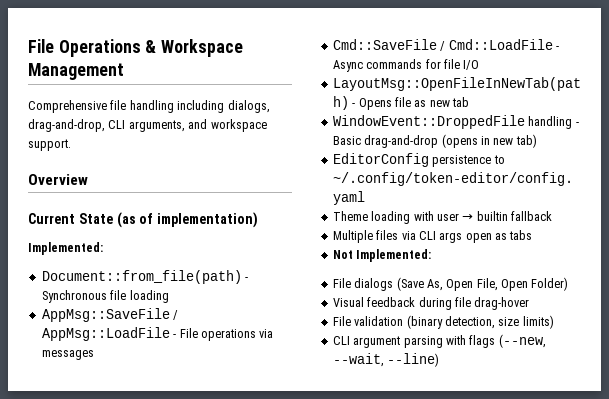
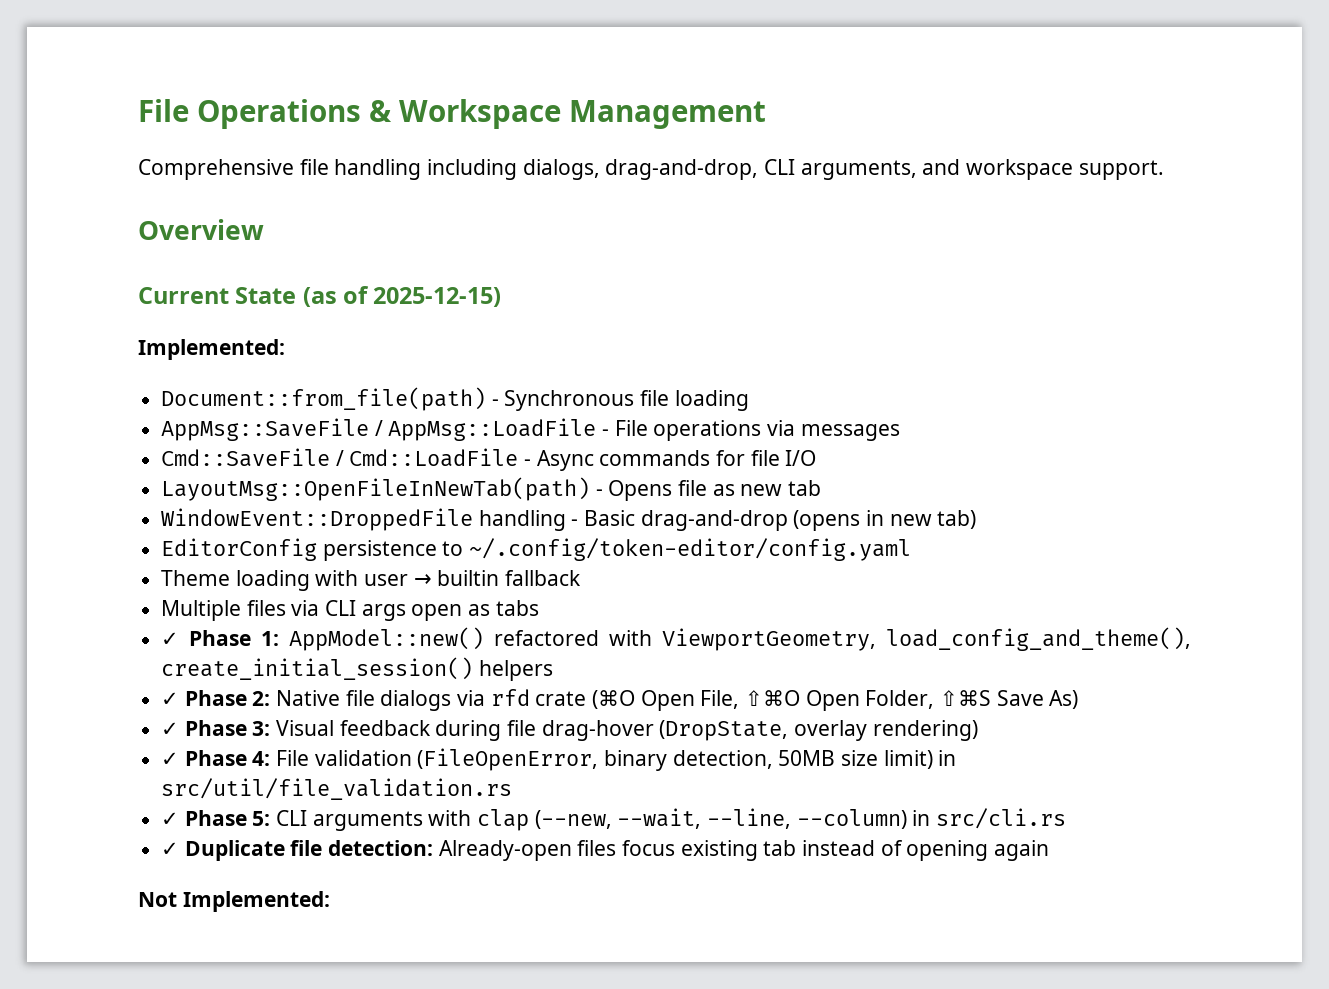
[157,212,259,228] implementation) -> [373,287,502,307] 2025-12-15)
[332,249,432,262] [332,277,569,291] Not Implemented: // File dialogs (Save As, Open File, Open Folder) // -> [161,627,1191,651] [161,657,553,681] [161,689,1079,711] [161,720,271,736] ✓ Phase 1: AppModel::new() refactored with ViewportGeometry, load_config_and_theme(), create_initial_session() helpers // ✓ Phase 2: Native file dialogs via rfd crate (⌘O Open File, ⇧⌘O Open Folder, ⇧⌘S Save As) // ✓ Phase 3:
[332,315,554,329] [332,334,546,348] [332,353,440,367] // File validation (binary detection, size limits) // CLI argument parsing with flags (--new, --wait, --line) -> [659,720,978,741] [161,748,957,771] [161,778,513,800] [161,808,1067,831] [161,840,1050,861] [138,891,330,912] (DropState, overlay rendering) // ✓ Phase 4: File validation (FileOpenError, binary detection, 50MB size limit) in src/util/file_validation.rs // ✓ Phase 5: CLI arguments with clap (--new, --wait, --line, --column) in src/cli.rs // ✓ Duplicate file detection: Already-open files focus existing tab instead of opening again // Not Implemented:

